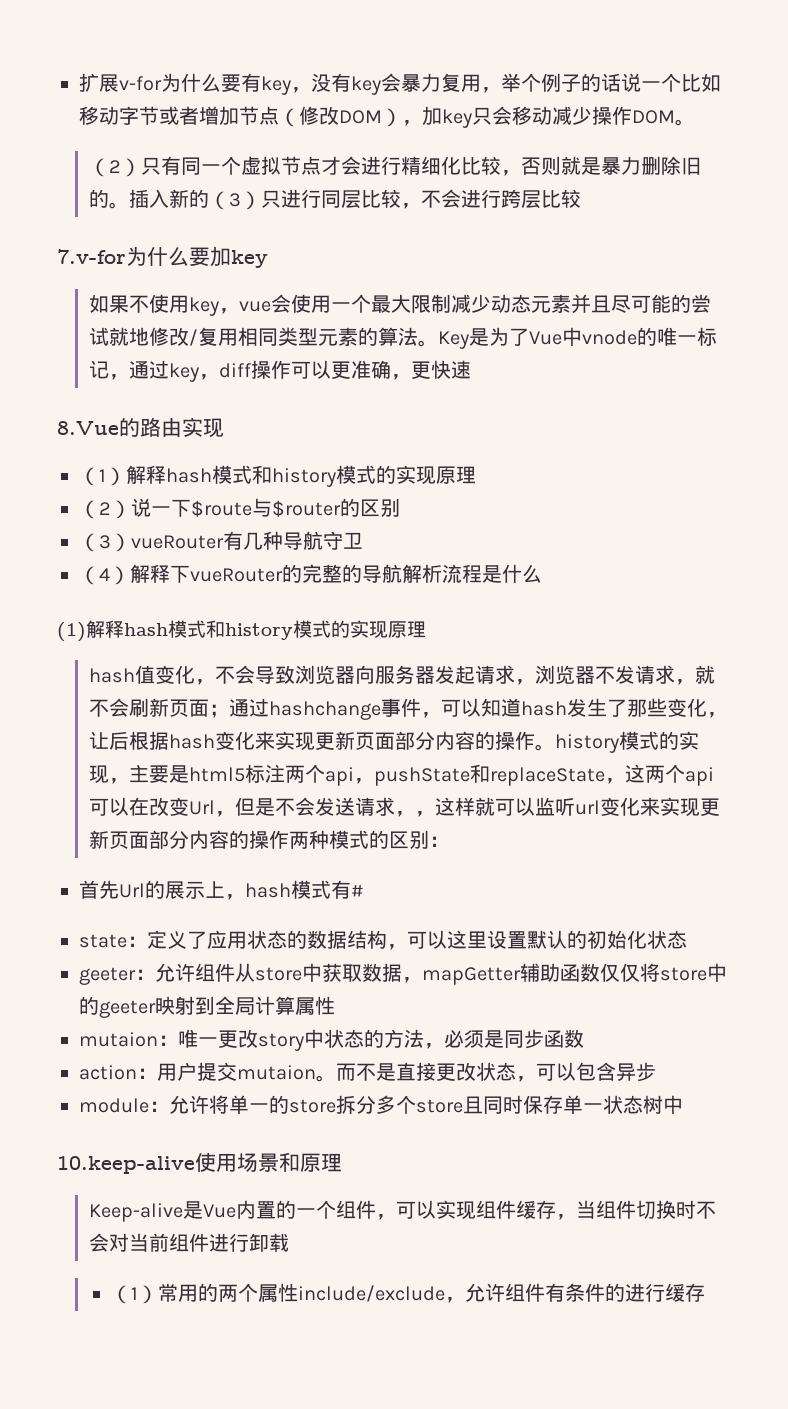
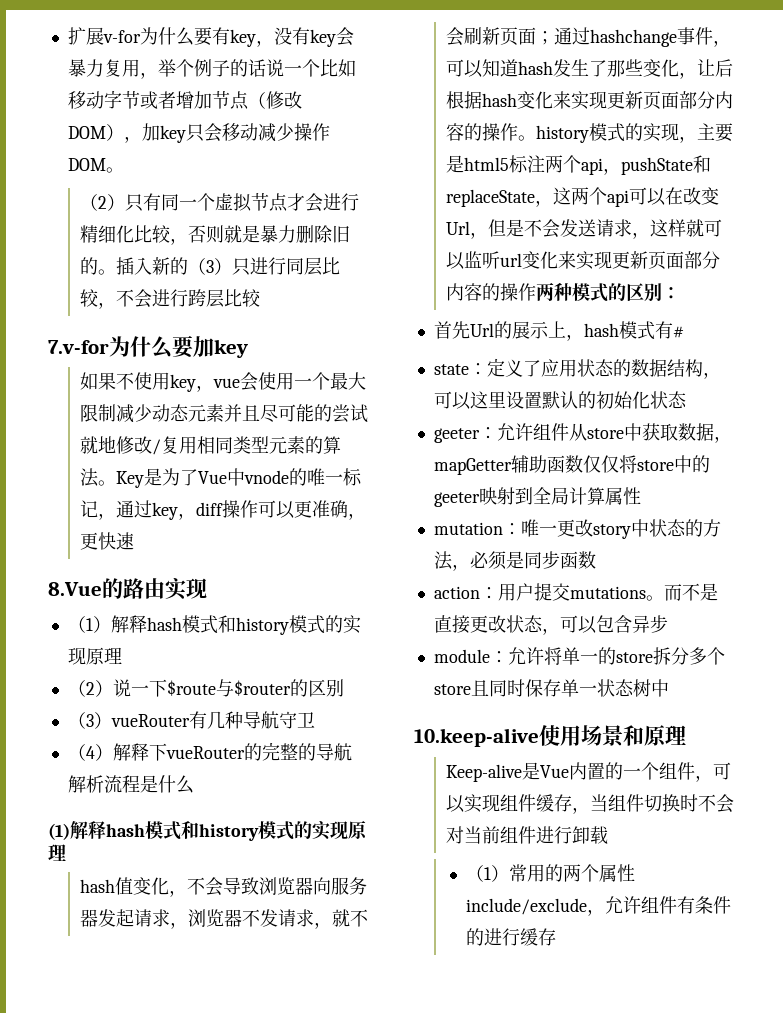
[415,811,436,817] ， -> (651, 235) none
[79,1032,158,1047] mutaion -> [433,522,503,535] mutation
[237,1065,316,1080] mutaion -> [569,586,646,599] mutations

